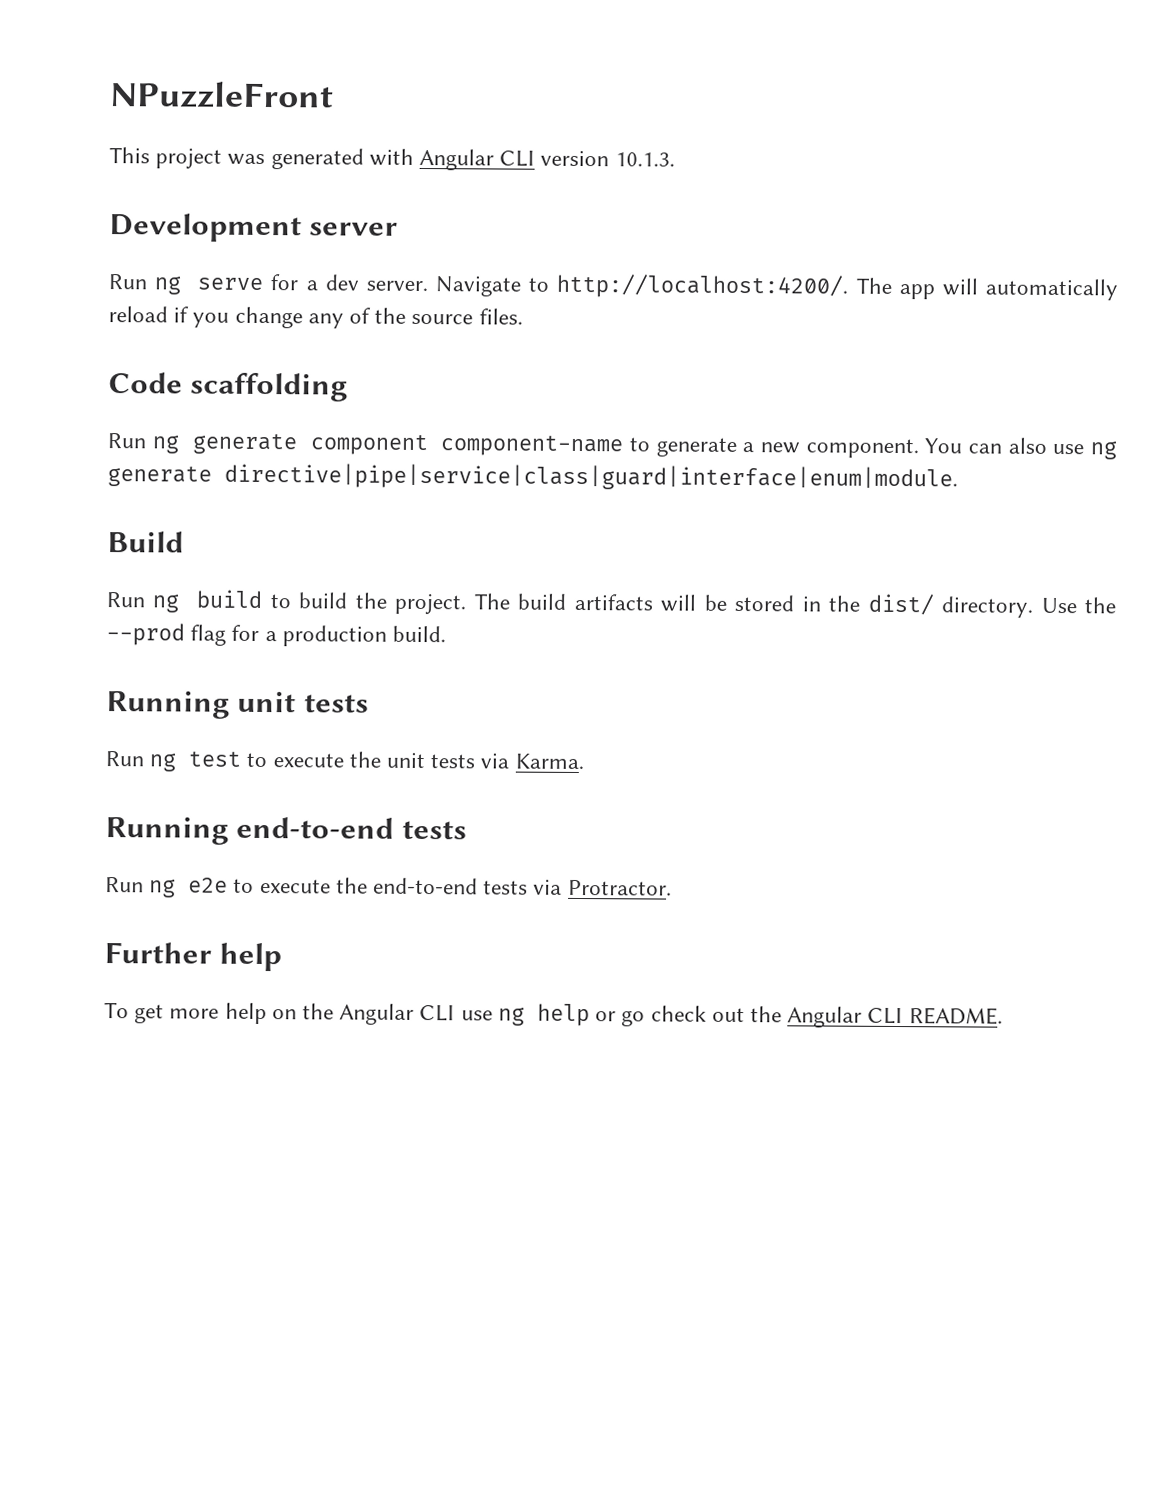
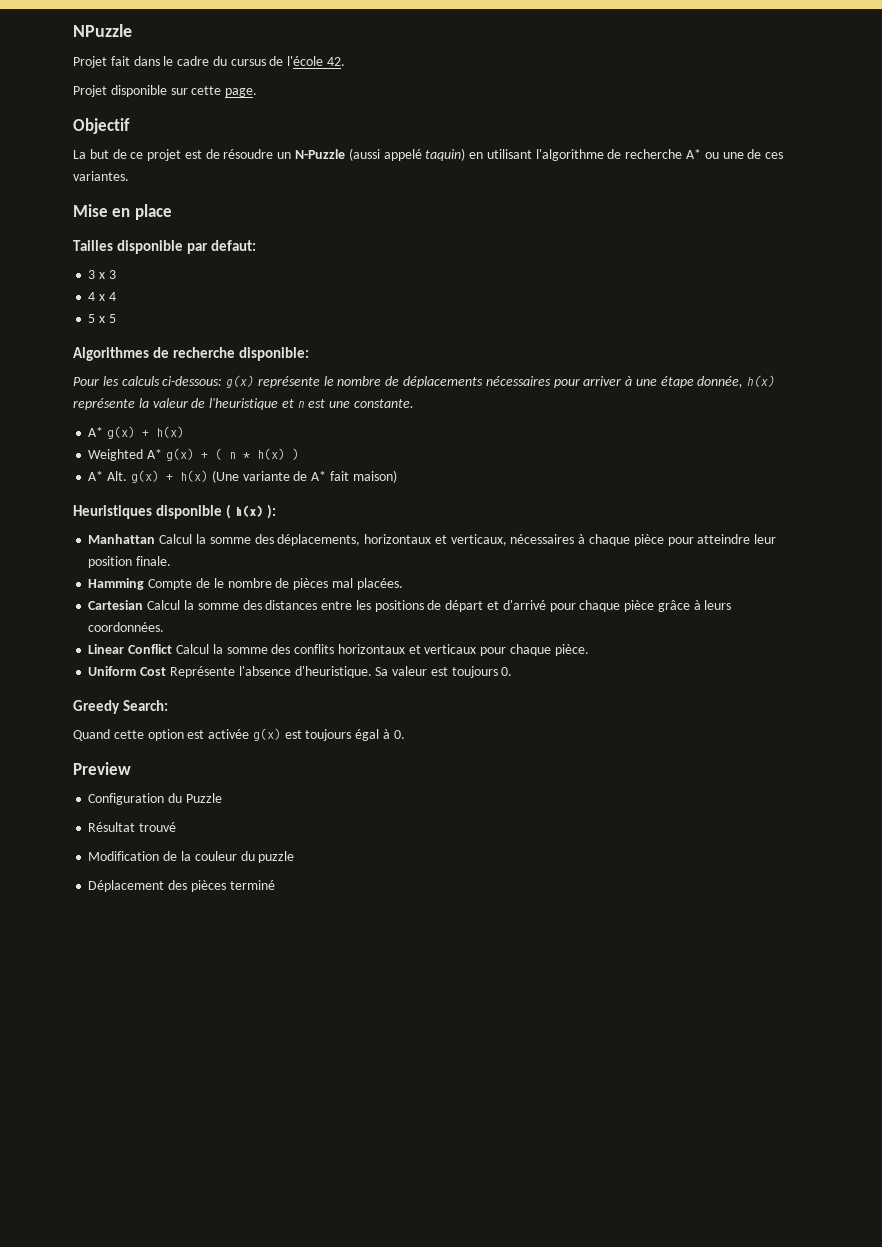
[110,81,334,109] [109,147,675,171] [109,213,399,243] [108,273,1118,301] [108,306,523,329] [108,372,349,402] [107,433,1118,460] [107,462,958,492] [107,531,184,553] [106,589,1116,618] [106,623,447,647] [106,690,369,719] [105,751,584,772] [105,816,467,845] [105,877,672,898] [104,942,283,972] [104,1002,1003,1028] NPuzzleFront // This project was generated with Angular CLI version 10.1.3. // Development server // Run ng serve for a dev server. Navigate to http://localhost:4200/. The app will automatically reload if you change any of the source files. // Code scaffolding // Run ng generate component component-name to generate a new component. You can also use ng generate directive|pipe|service|class|guard|interface|enum|module. // Build // Run ng build to build the project. The build artifacts will be stored in the dist/ directory. Use the --prod flag for a production build. // Running unit tests // Run ng test to execute the unit tests via Karma. // Running end-to-end tests // Run ng e2e to execute the end-to-end tests via Protractor. // Further help // To get more help on the Angular CLI use ng help or go check out the Angular CLI README. -> [73,24,132,37] [73,56,346,68] [73,85,258,97] [73,118,130,134] [73,148,784,161] [73,171,129,181] [73,204,172,220] [73,240,257,254] [88,270,116,279] [88,292,116,301] [88,314,116,323] [73,347,310,361] [73,375,776,388] [73,398,415,410] [88,426,185,439] [88,448,299,461] [88,470,397,483] [73,504,277,519] [88,534,777,546] [88,556,172,568] [88,578,403,590] [88,600,732,612] [88,622,165,632] [88,644,589,656] [88,666,513,678] [73,700,169,714] [73,728,405,741] [73,762,131,775] [88,793,222,805] [88,822,177,832] [88,851,295,863] [88,880,275,892] NPuzzle // Projet fait dans le cadre du cursus de l'école 42. // Projet disponible sur cette page. // Objectif // La but de ce projet est de résoudre un N-Puzzle (aussi appelé taquin) en utilisant l'algorithme de recherche A* ou une de ces variantes. // Mise en place // Tailles disponible par defaut: // 3 x 3 // 4 x 4 // 5 x 5 // Algorithmes de recherche disponible: // Pour les calculs ci-dessous: g(x) représente le nombre de déplacements nécessaires pour arriver à une étape donnée, h(x) représente la valeur de l'heuristique et n est une constante. // A* g(x) + h(x) // Weighted A* g(x) + ( n * h(x) ) // A* Alt. g(x) + h(x) (Une variante de A* fait maison) // Heuristiques disponible ( h(x) ): // Manhattan Calcul la somme des déplacements, horizontaux et verticaux, nécessaires à chaque pièce pour atteindre leur position finale. // Hamming Compte de le nombre de pièces mal placées. // Cartesian Calcul la somme des distances entre les positions de départ et d'arrivé pour chaque pièce grâce à leurs coordonnées. // Linear Conflict Calcul la somme des conflits horizontaux et verticaux pour chaque pièce. // Uniform Cost Représente l'absence d'heuristique. Sa valeur est toujours 0. // Greedy Search: // Quand cette option est activée g(x) est toujours égal à 0. // Preview // Configuration du Puzzle // Résultat trouvé // Modification de la couleur du puzzle // Déplacement des pièces terminé

